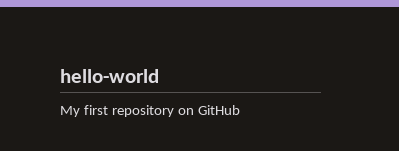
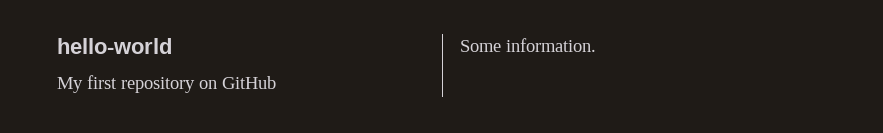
(240, 110) none -> [460,38,596,52] // Some information.

